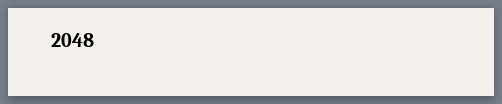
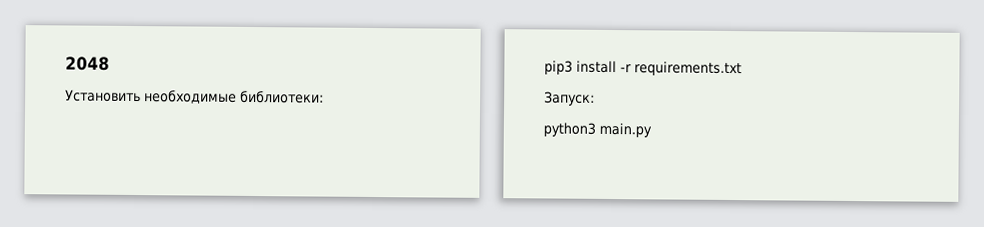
(94, 40) none -> [65,89,324,104] [544,60,742,77] [544,91,595,106] [543,122,652,138] // Установить необходимые библиотеки: // pip3 install -r requirements.txt // Запуск: // python3 main.py

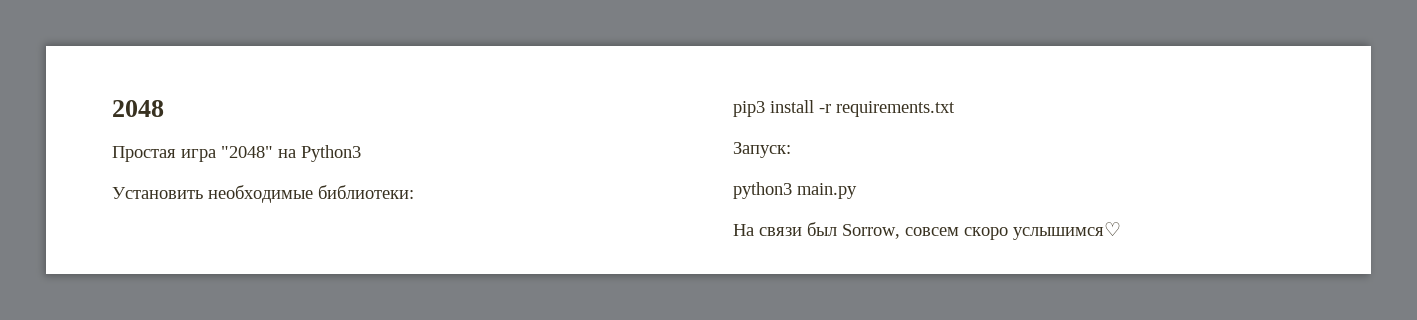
(110, 63) none -> [112,145,361,162] // Простая игра "2048" на Python3
(652, 130) none -> [733,222,1121,240] // На связи был Sorrow, совсем скоро услышимся♡

